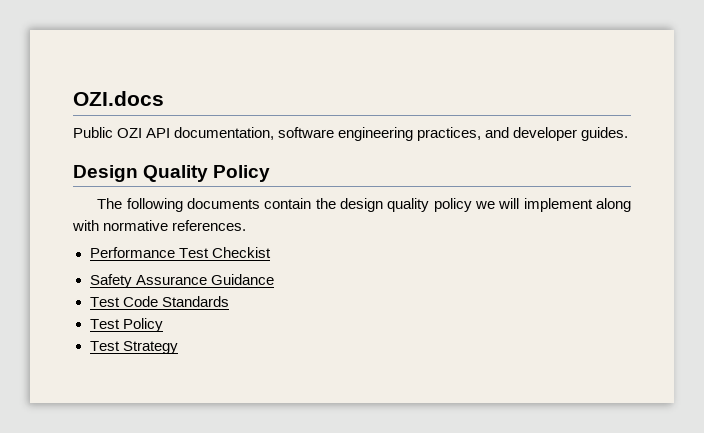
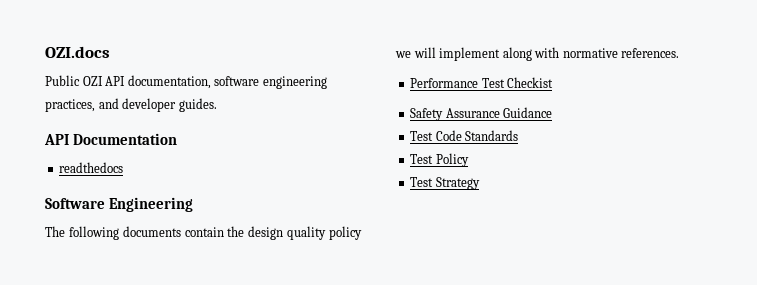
[73,165,271,182] Design Quality Policy -> [44,133,178,145] [59,162,124,173] [45,197,194,212] API Documentation // readthedocs // Software Engineering

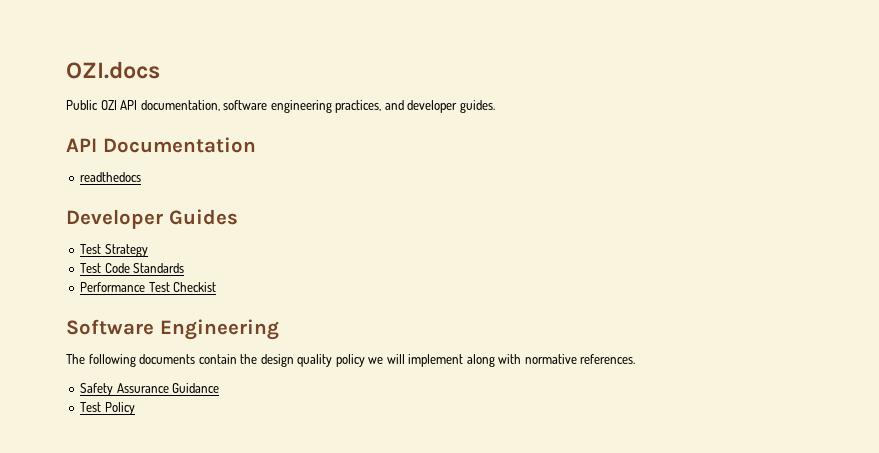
(124, 167) none -> [66,209,238,229] [80,244,148,257] [80,263,185,273] [80,282,217,292] // Developer Guides // Test Strategy // Test Code Standards // Performance Test Checkist
[410,77,554,88] // Performance Test Checkist -> (636, 359) none
[410,130,519,141] // Test Code Standards -> (220, 388) none
[410,177,480,190] // Test Strategy -> (135, 408) none

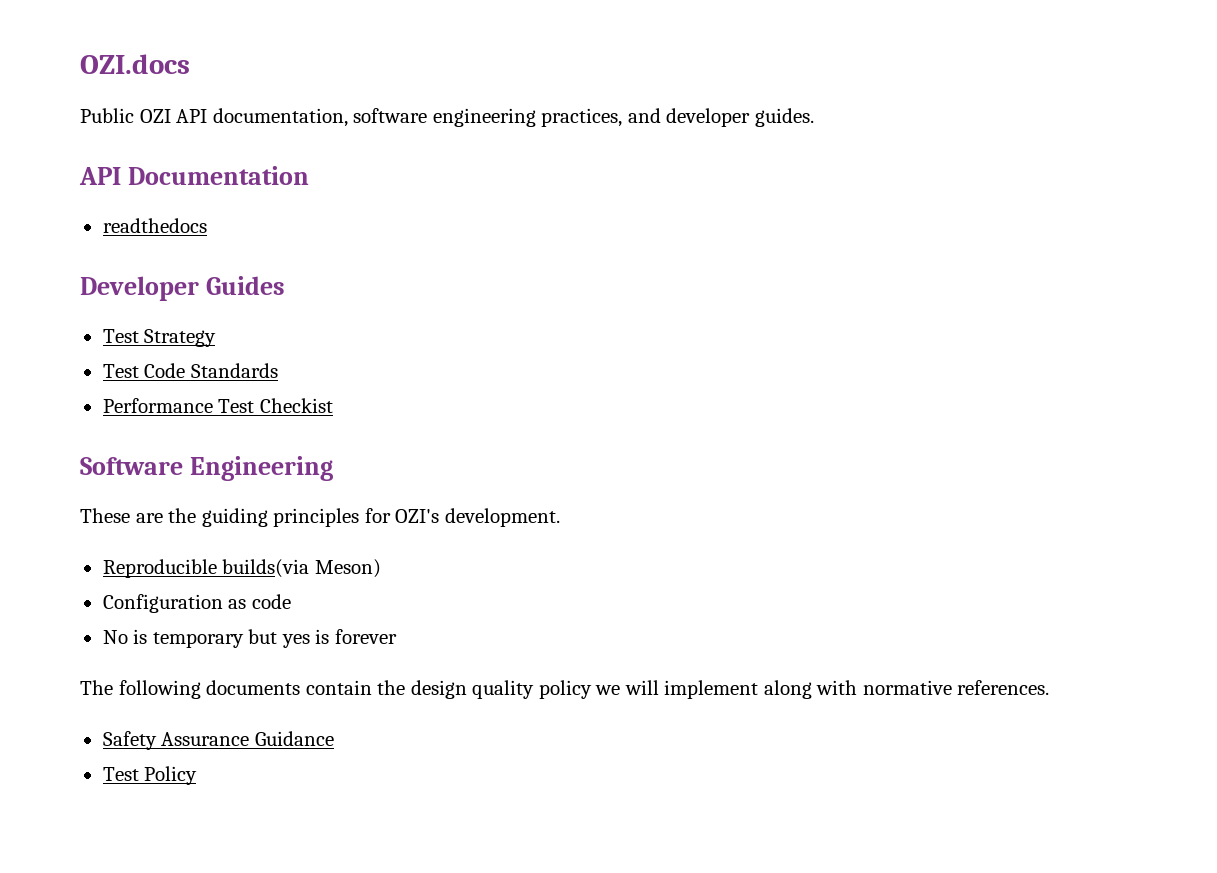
(279, 329) none -> [80,508,560,527] [102,559,381,578] [102,594,291,613] [102,629,397,648] // These are the guiding principles for OZI's development. // Reproducible builds(via Meson) // Configuration as code // No is temporary but yes is forever

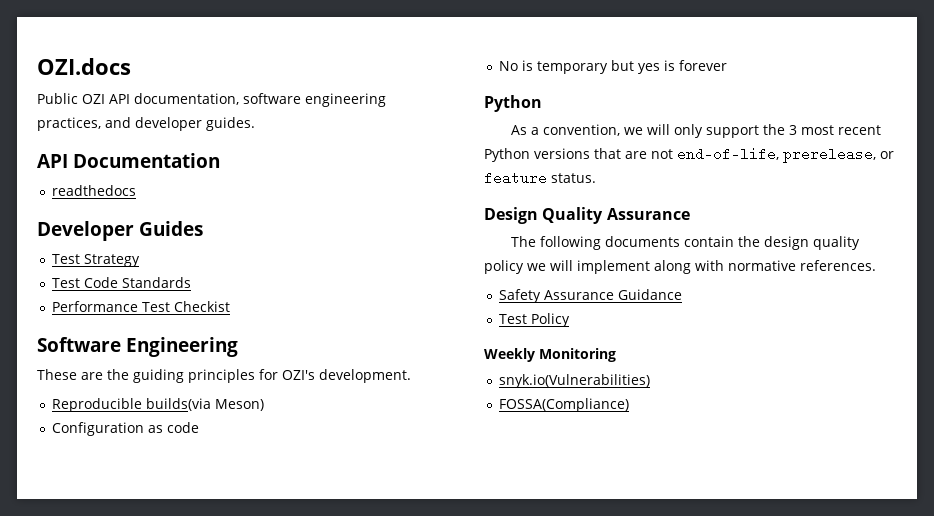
(397, 636) none -> [484,95,542,112] [511,124,882,138] [484,147,894,163] [484,171,596,185] [484,207,690,224] // Python // As a convention, we will only support the 3 most recent Python versions that are not end-of-life, prerelease, or feature status. // Design Quality Assurance
(198, 775) none -> [484,348,616,362] [499,374,651,388] [499,398,630,412] // Weekly Monitoring // snyk.io(Vulnerabilities) // FOSSA(Compliance)

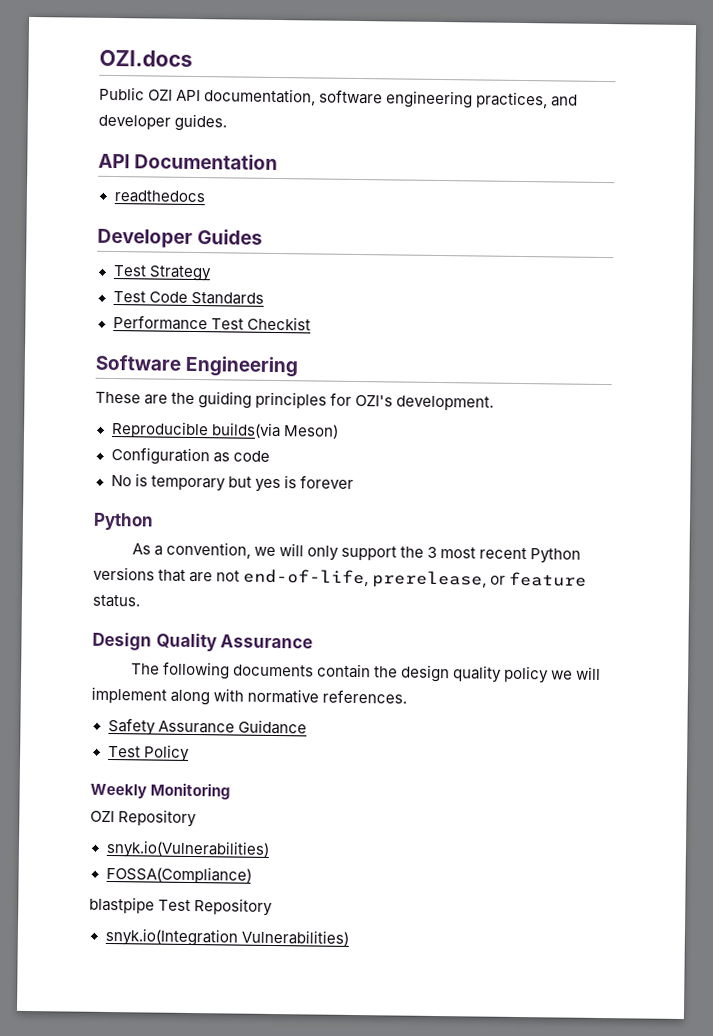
(616, 355) none -> [90,809,198,828] // OZI Repository
(630, 405) none -> [89,896,274,917] [104,927,349,947] // blastpipe Test Repository // snyk.io(Integration Vulnerabilities)

